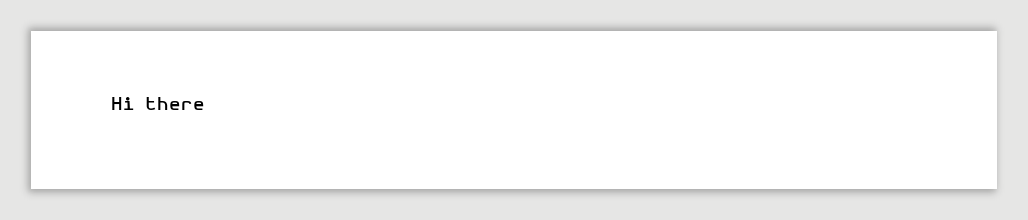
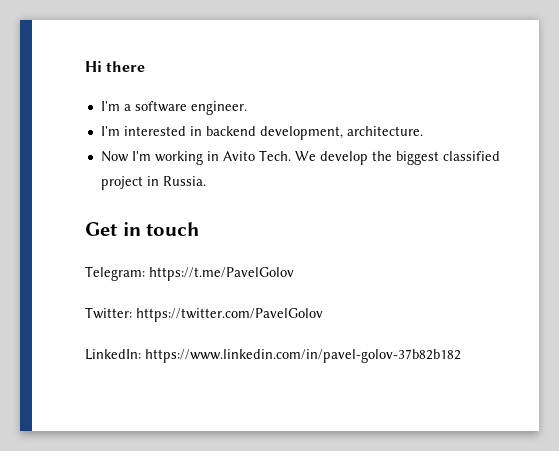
(205, 103) none -> [100,101,247,115] [100,126,423,140] [100,150,500,165] [100,176,206,190] [85,222,200,236] [85,266,294,281] [85,307,323,322] [85,349,461,363] // I'm a software engineer. // I'm interested in backend development, architecture. // Now I'm working in Avito Tech. We develop the biggest classified project in Russia. // Get in touch // Telegram: https://t.me/PavelGolov // Twitter: https://twitter.com/PavelGolov // LinkedIn: https://www.linkedin.com/in/pavel-golov-37b82b182

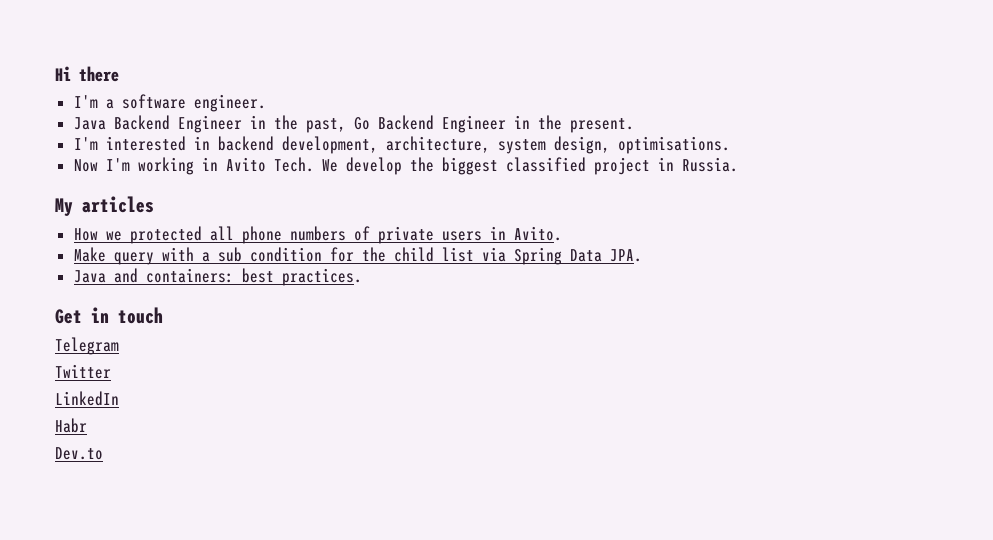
(247, 108) none -> [73,115,634,133] // Java Backend Engineer in the past, Go Backend Engineer in the present.
[346,126,423,136] architecture. -> [385,136,730,154] architecture, system design, optimisations.
[85,222,200,236] [85,266,294,281] [85,307,323,322] [85,349,461,363] Get in touch // Telegram: https://t.me/PavelGolov // Twitter: https://twitter.com/PavelGolov // LinkedIn: https://www.linkedin.com/in/pavel-golov-37b82b182 -> [55,196,154,216] [73,226,562,244] [73,247,642,265] [73,268,362,286] [55,307,163,324] [55,337,119,355] [55,364,111,379] [55,391,119,406] [55,418,87,433] [55,447,103,460] My articles // How we protected all phone numbers of private users in Avito. // Make query with a sub condition for the child list via Spring Data JPA. // Java and containers: best practices. // Get in touch // Telegram // Twitter // LinkedIn // Habr // Dev.to

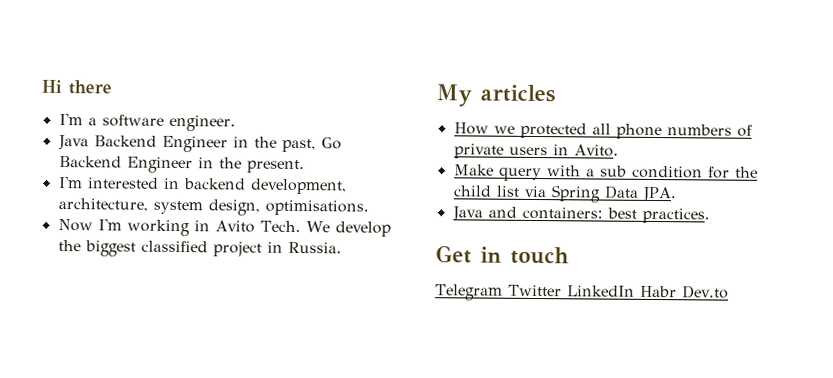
(119, 346) // -> (503, 292) none
(111, 371) // -> (562, 290) none
(119, 398) // -> (635, 291) none
(87, 425) // -> (677, 291) none

